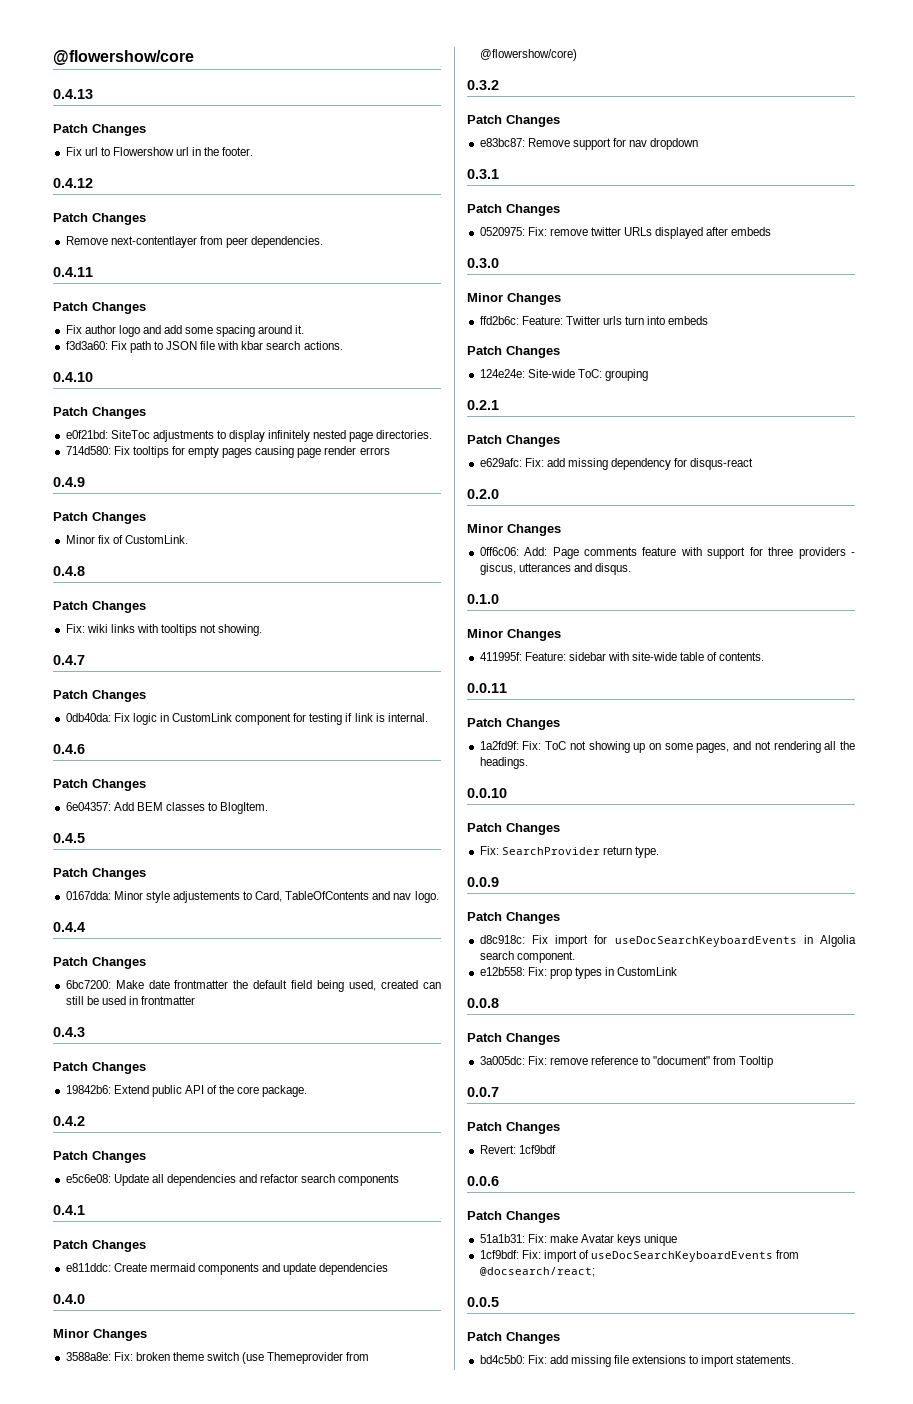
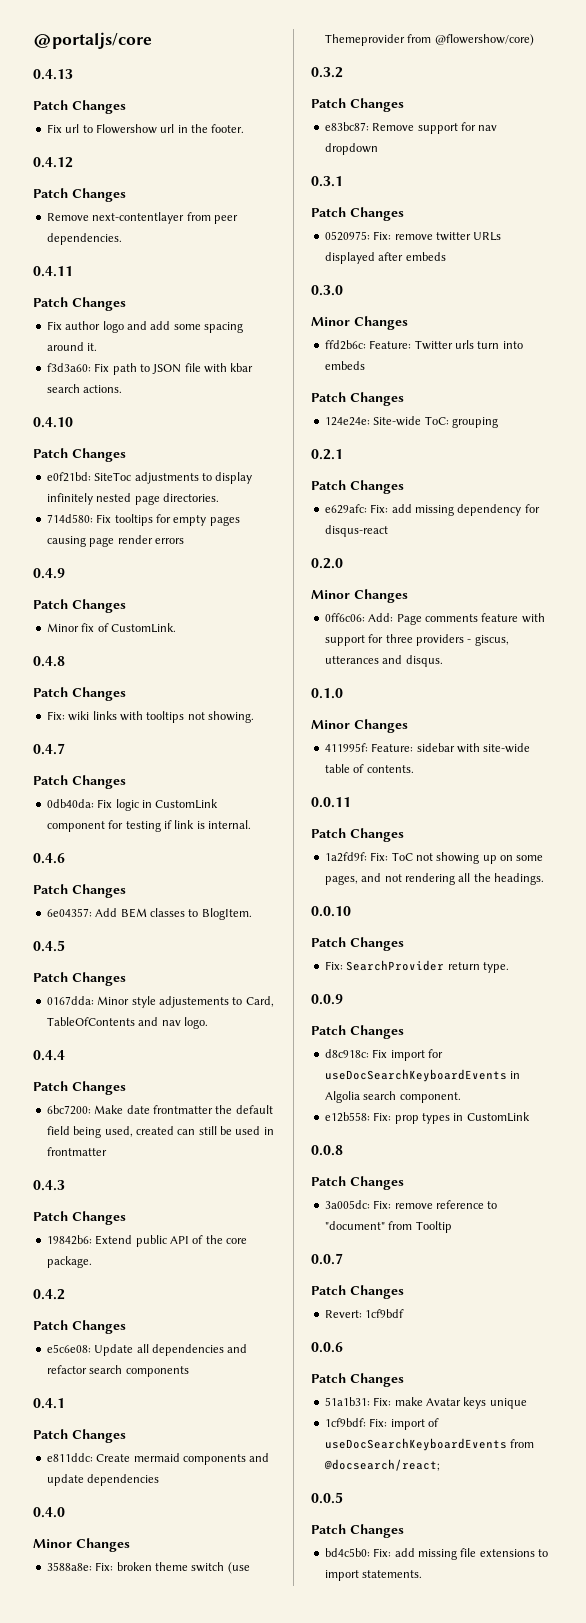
[53,50,194,65] @flowershow/core -> [33,32,152,49] @portaljs/core

